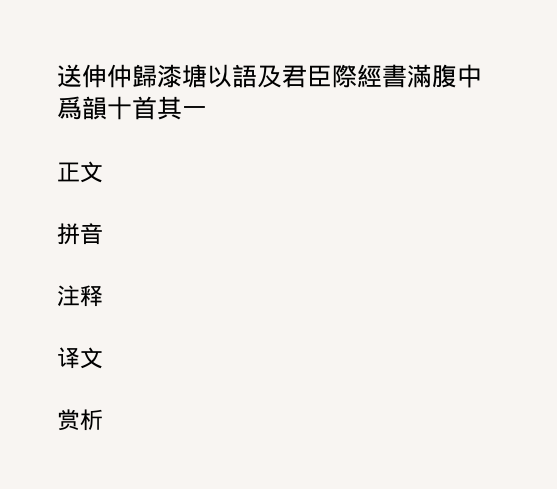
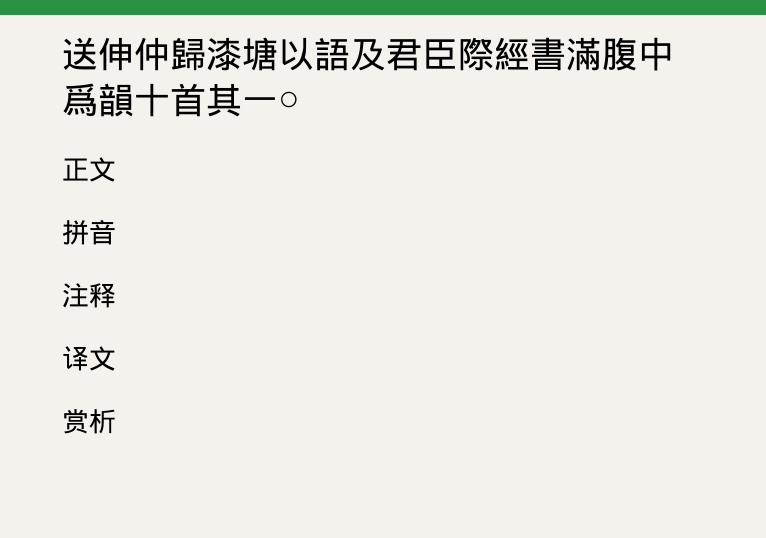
(207, 111) none -> [278,91,300,113] ○

